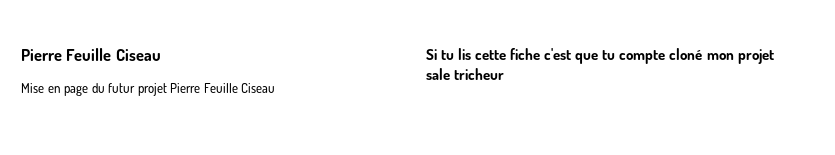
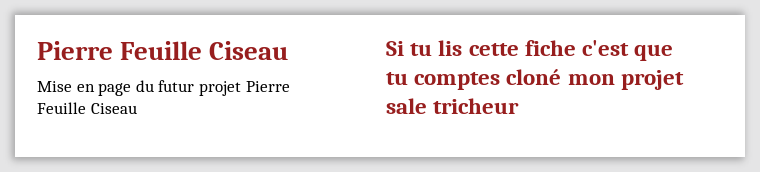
[619,50,666,64] compte -> [414,72,501,90] comptes

